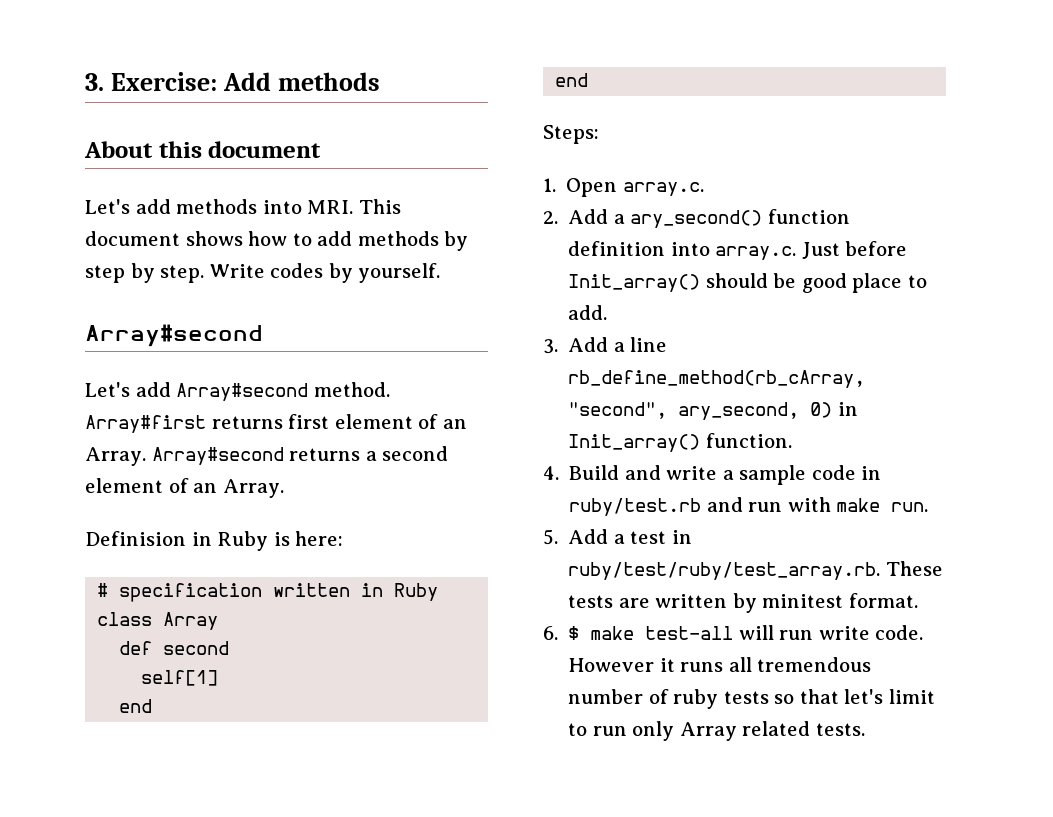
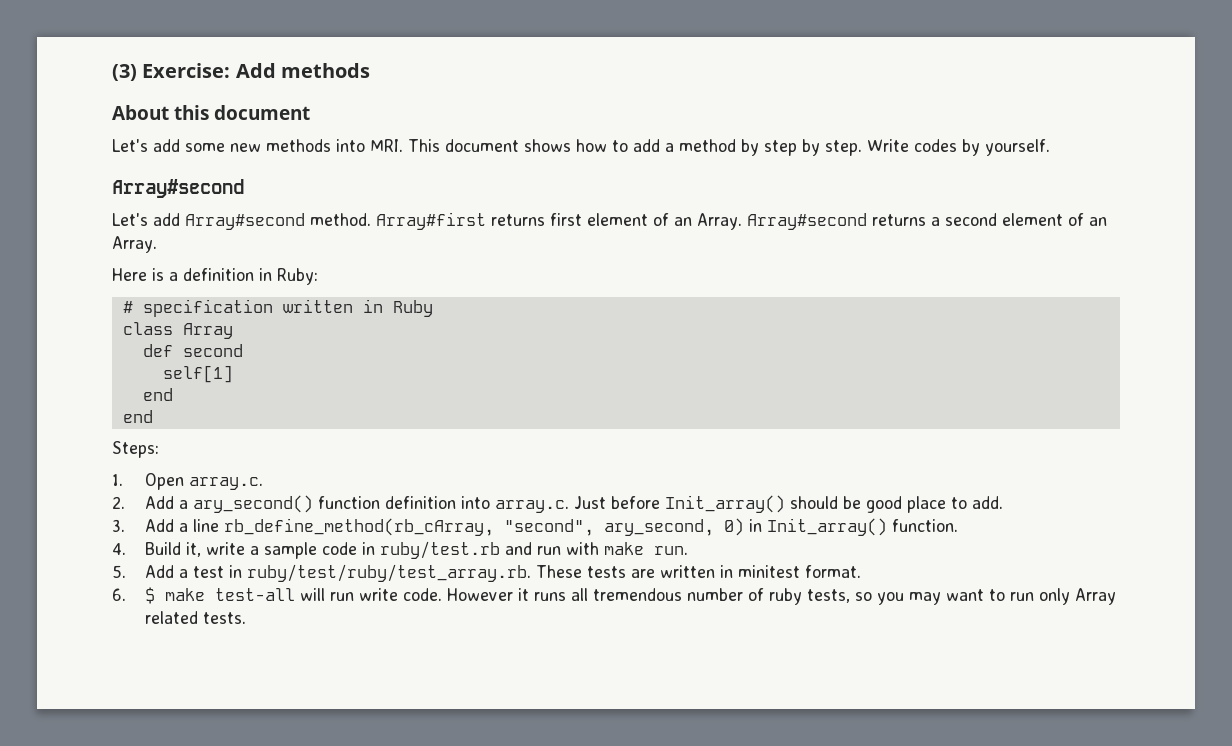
[85,73,104,91] 3. -> [112,64,137,81] (3)
(171, 206) none -> [185,143,261,152] some new
[357,231,439,246] methods -> [665,139,736,152] a method
[85,531,344,551] Definision in Ruby is here: -> [112,268,318,285] Here is a definition in Ruby:
[624,465,661,480] and -> [186,542,202,557] it,
[732,593,757,613] by -> [720,565,734,578] in
[723,689,935,704] tests so that let's limit -> [807,589,985,605] tests, so you may want

